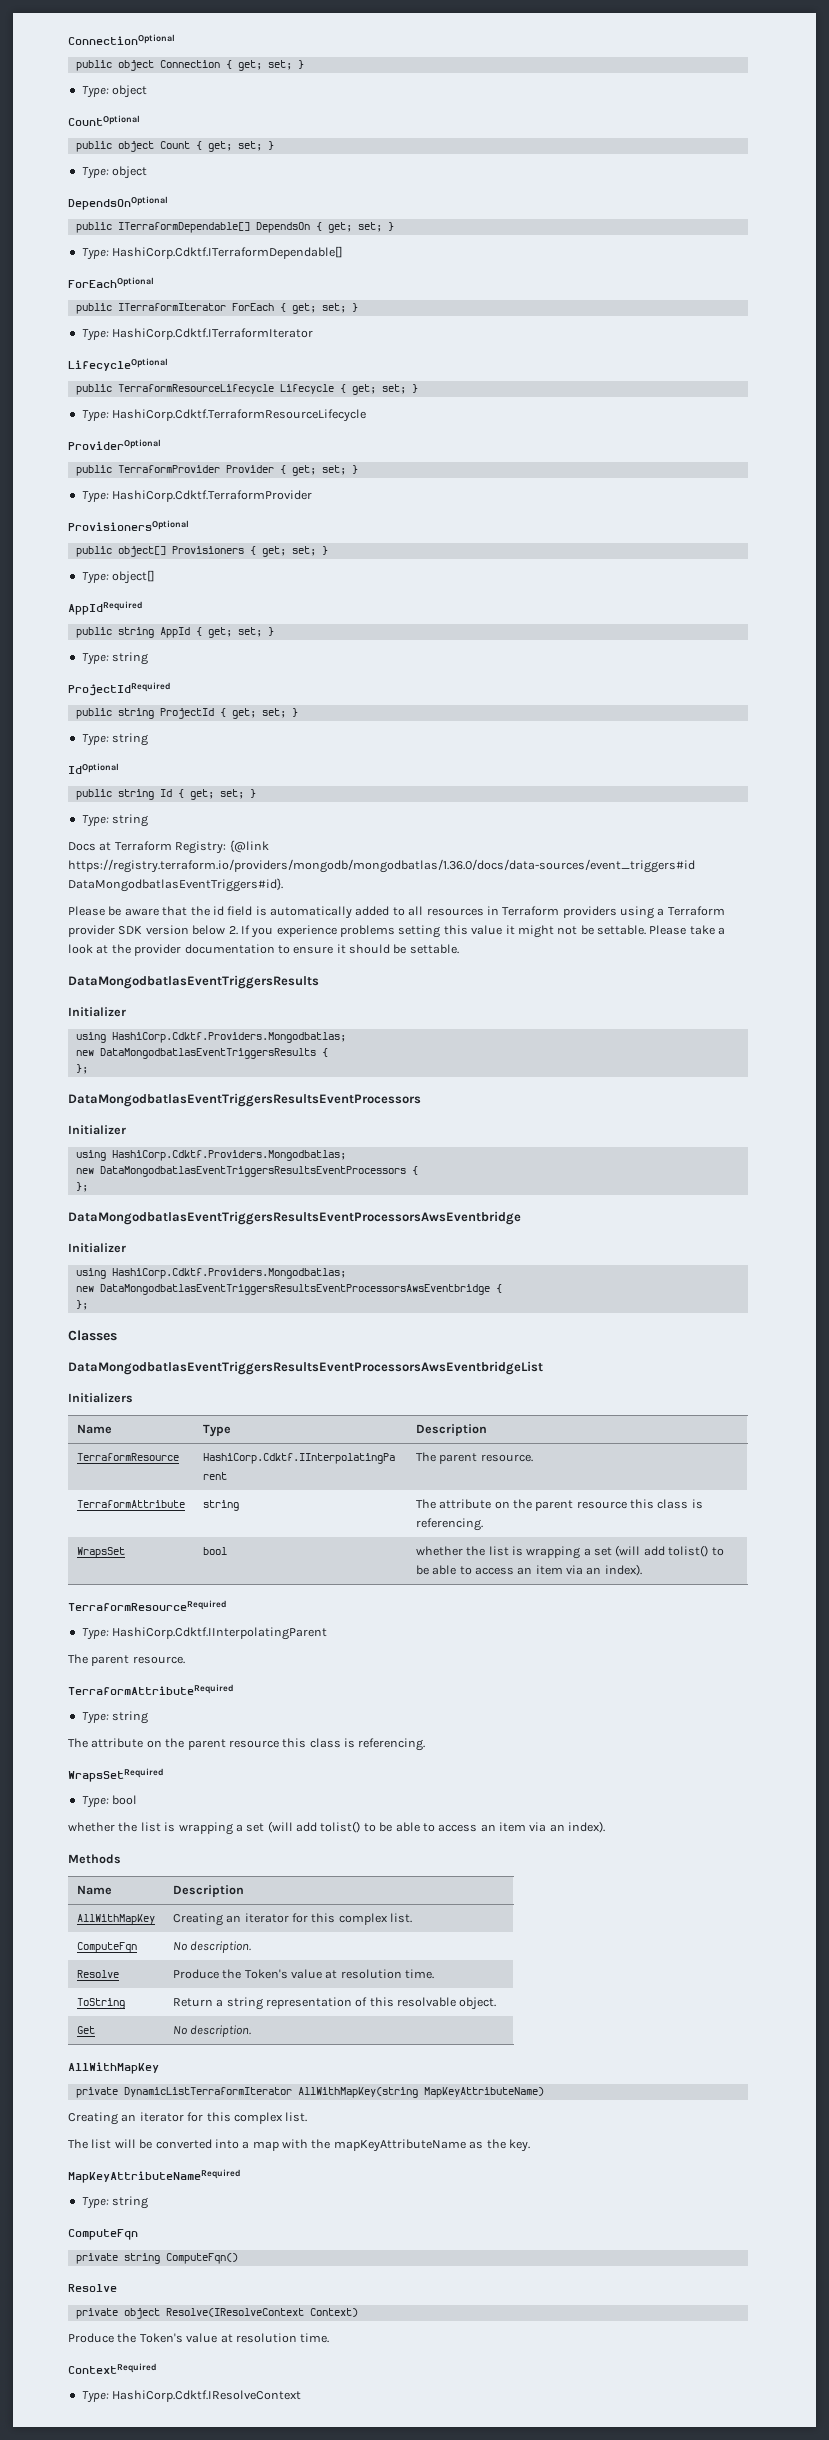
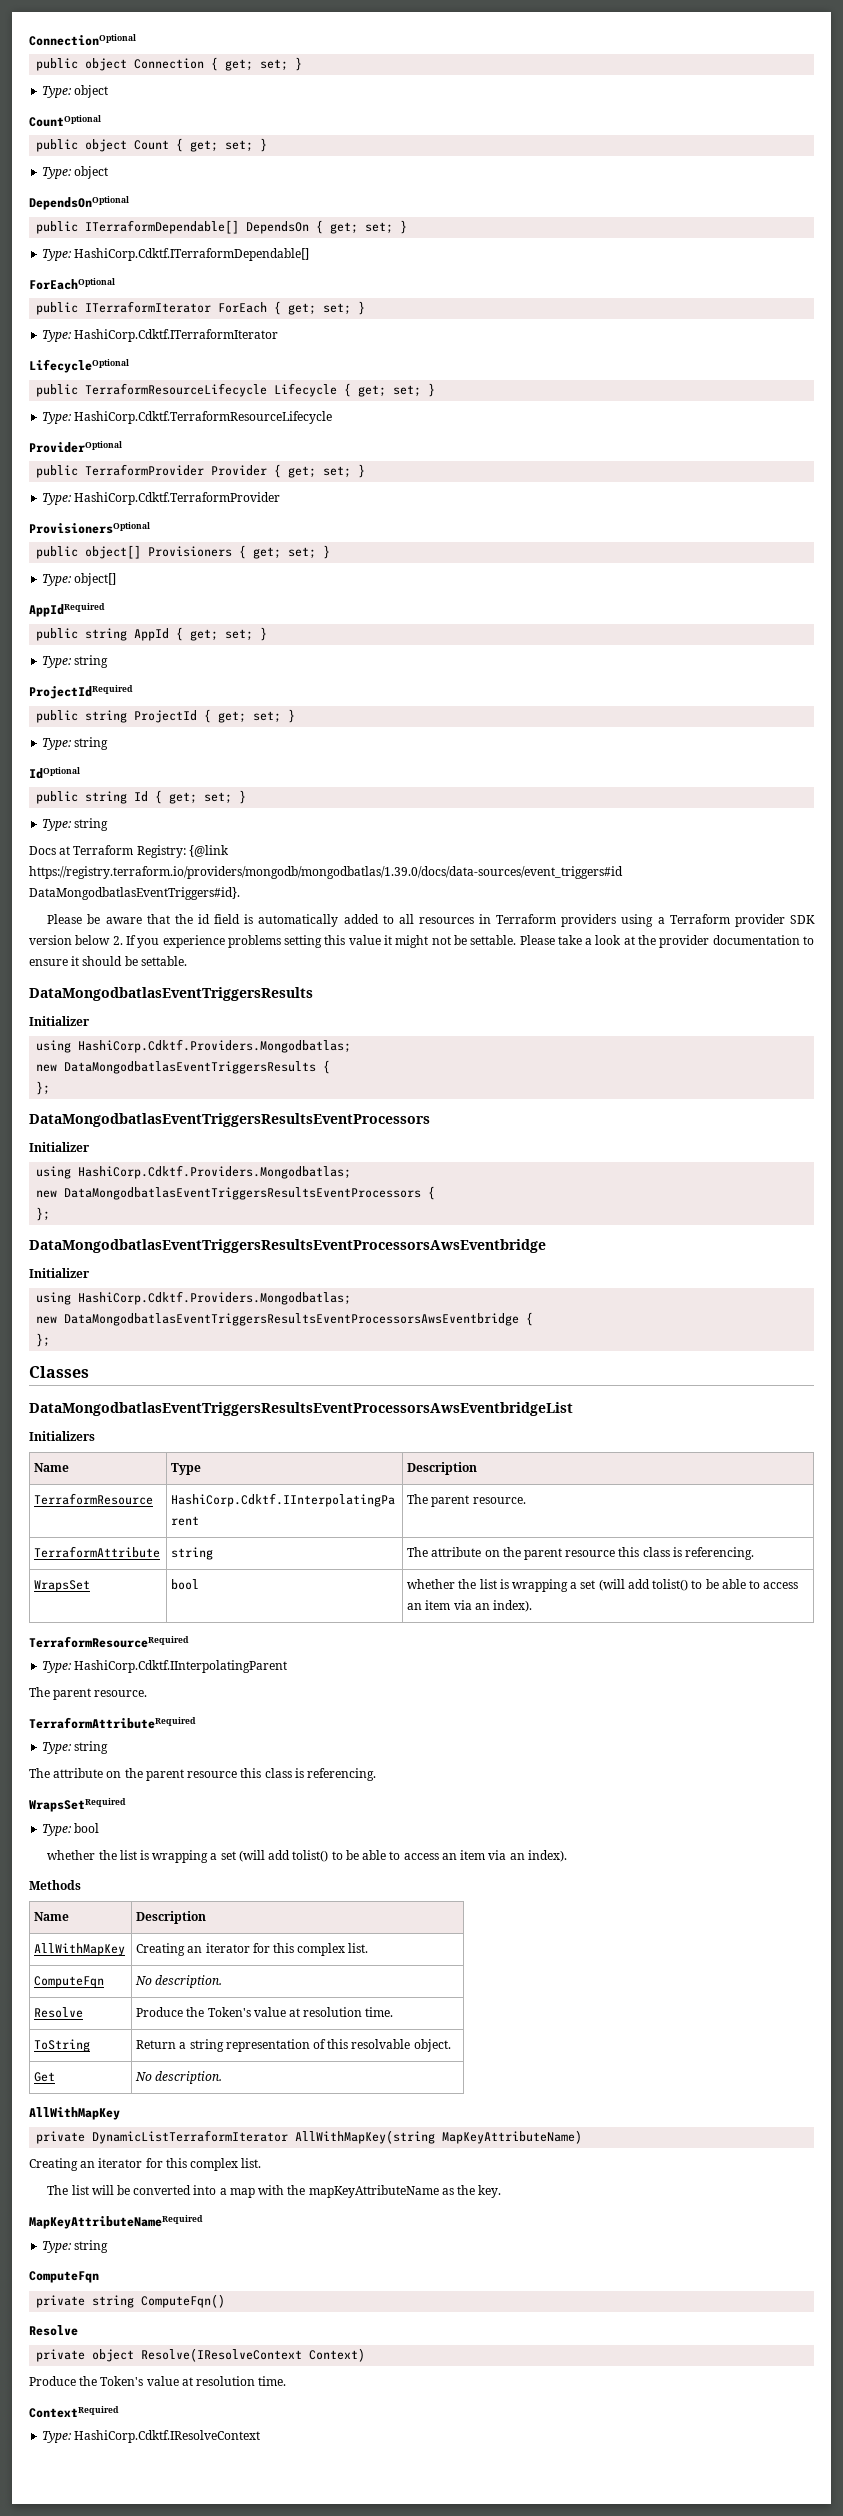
[68,859,695,873] https://registry.terraform.io/providers/mongodb/mongodbatlas/1.36.0/docs/data-sources/event_triggers#id -> [29,866,623,879] https://registry.terraform.io/providers/mongodb/mongodbatlas/1.39.0/docs/data-sources/event_triggers#id

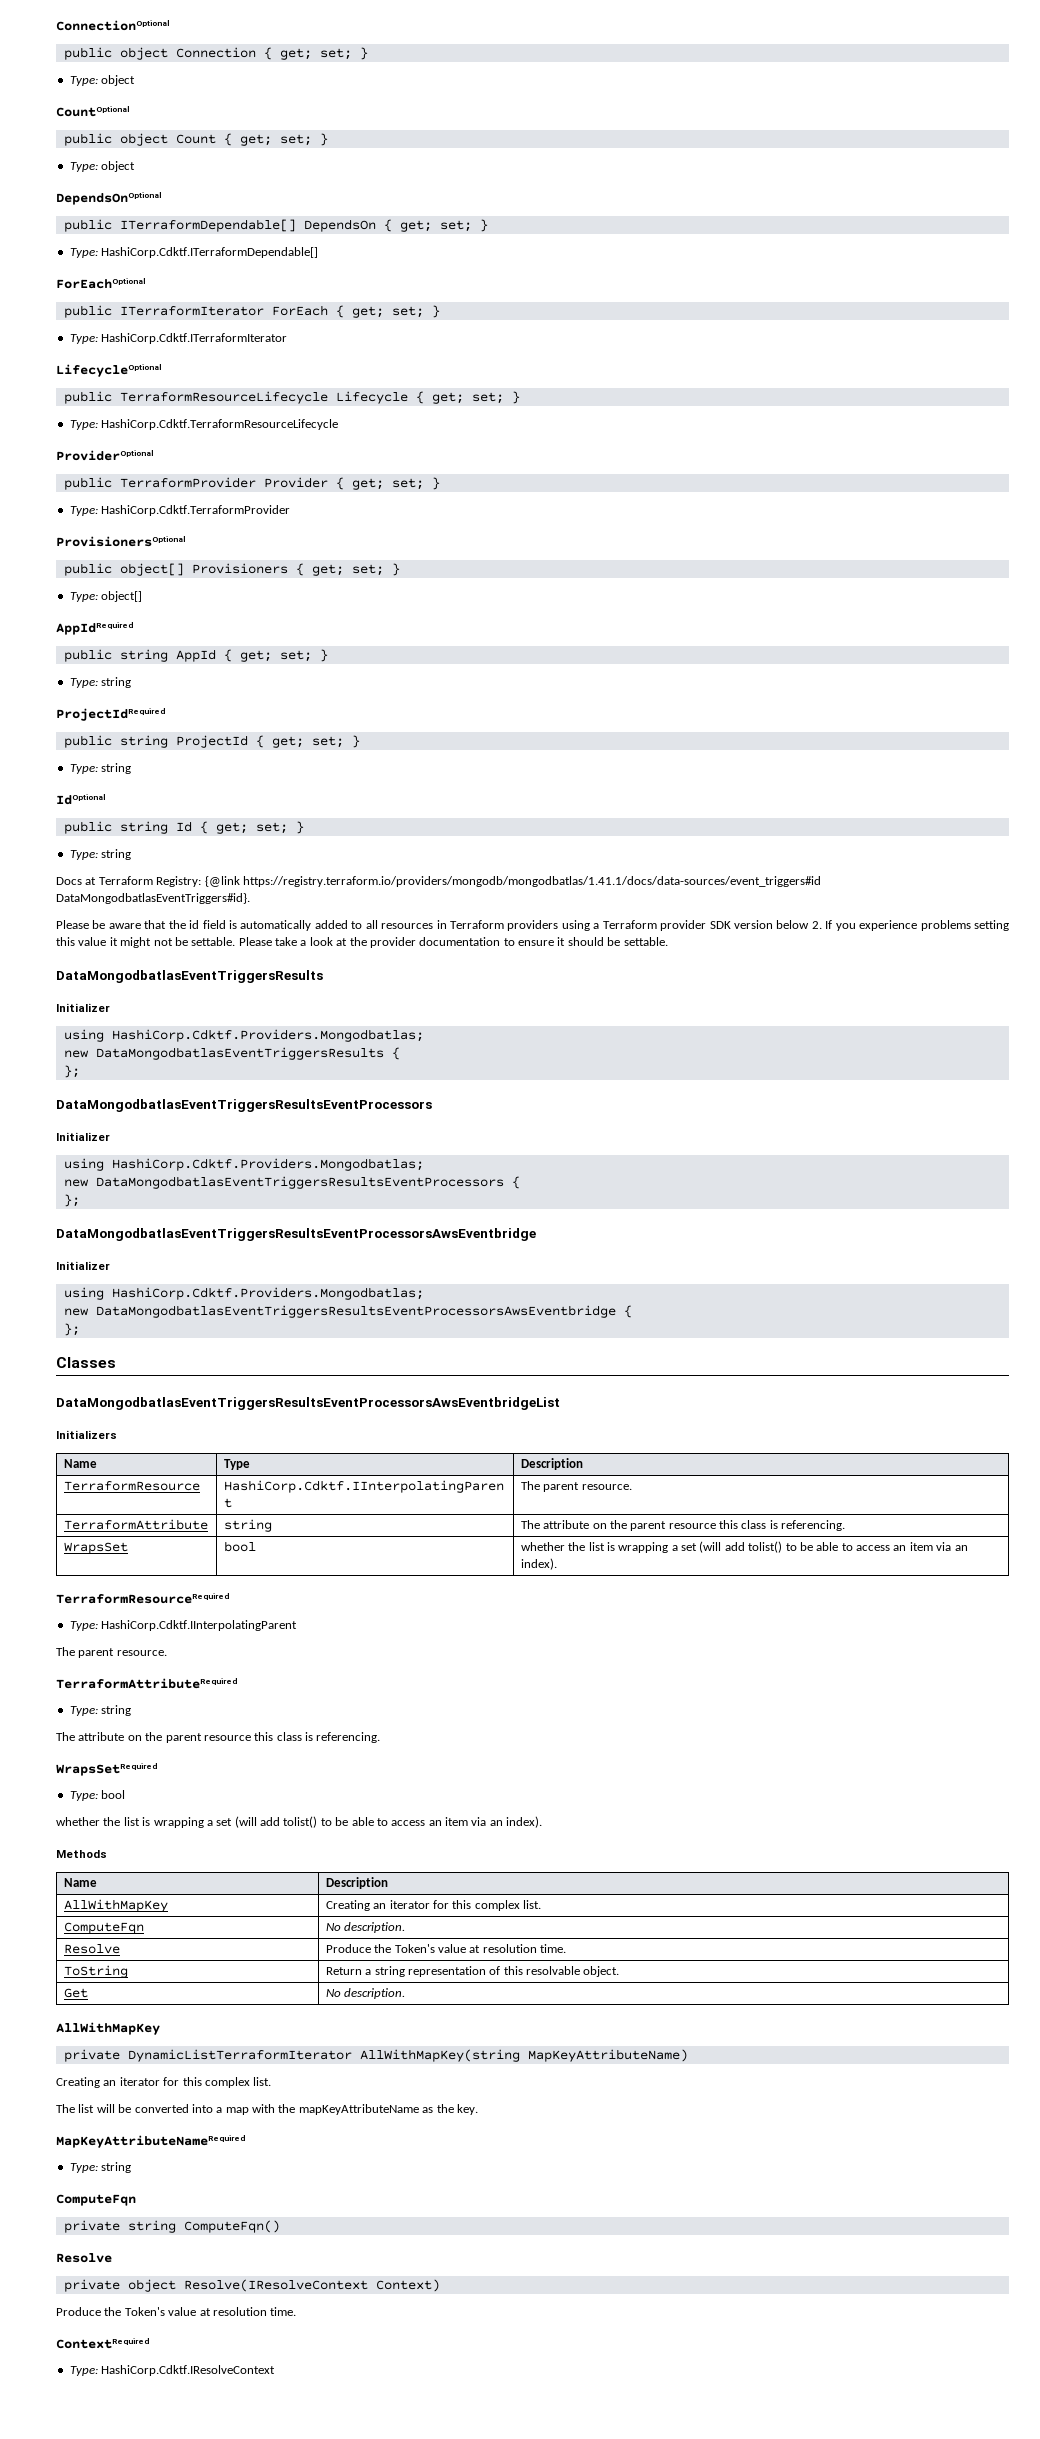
[29,866,623,879] https://registry.terraform.io/providers/mongodb/mongodbatlas/1.39.0/docs/data-sources/event_triggers#id -> [242,876,821,887] https://registry.terraform.io/providers/mongodb/mongodbatlas/1.41.1/docs/data-sources/event_triggers#id

